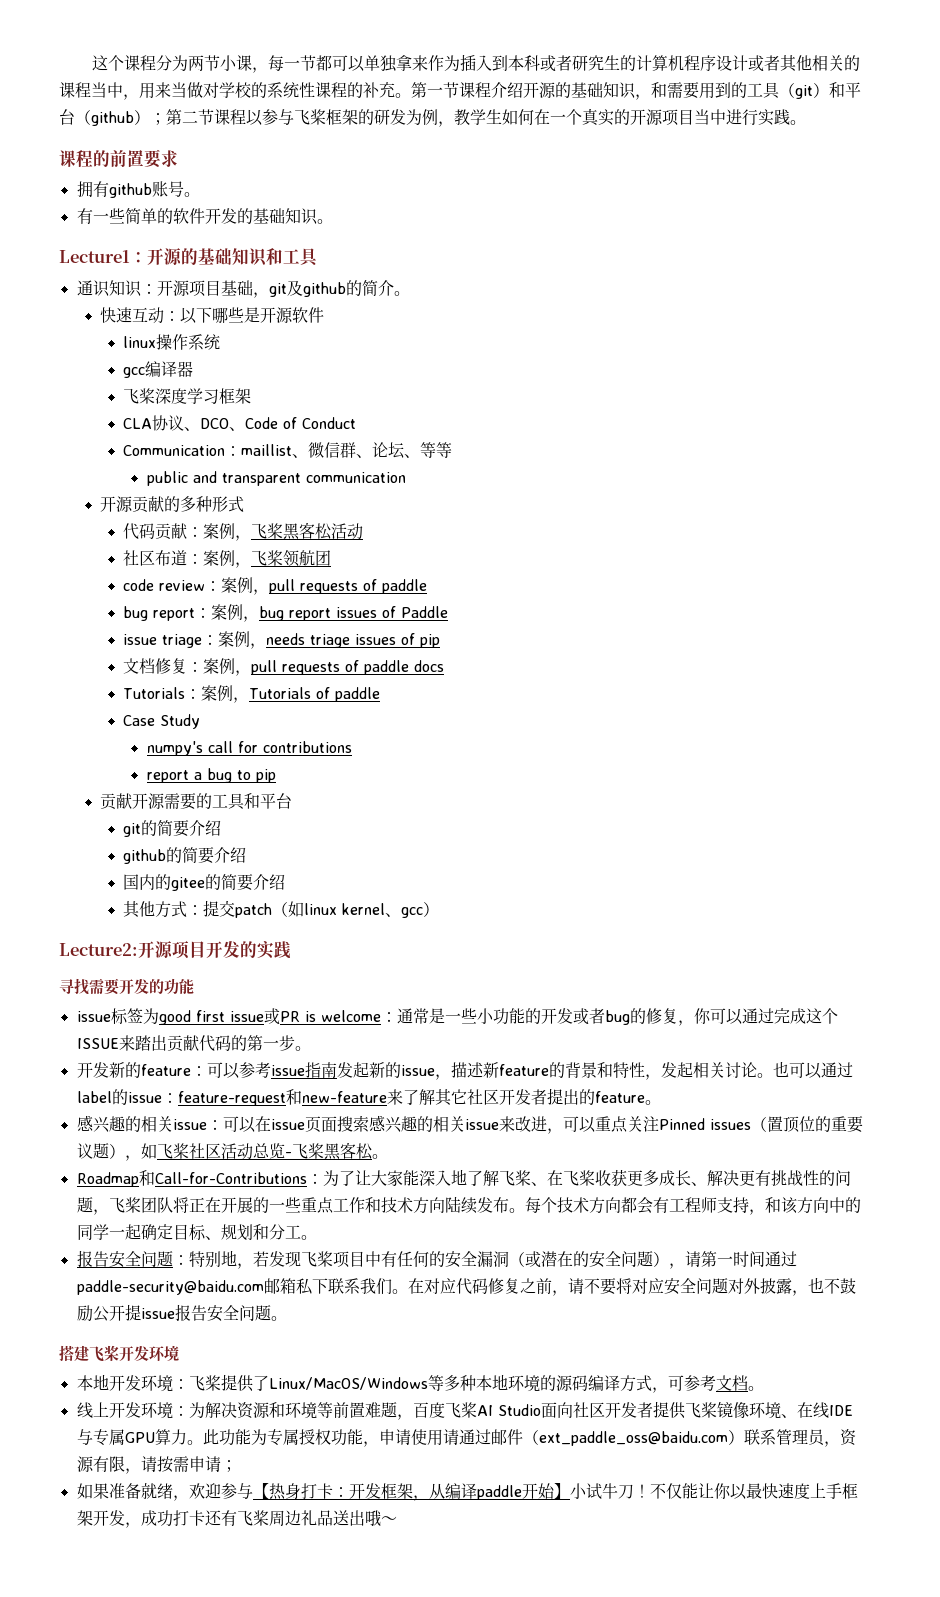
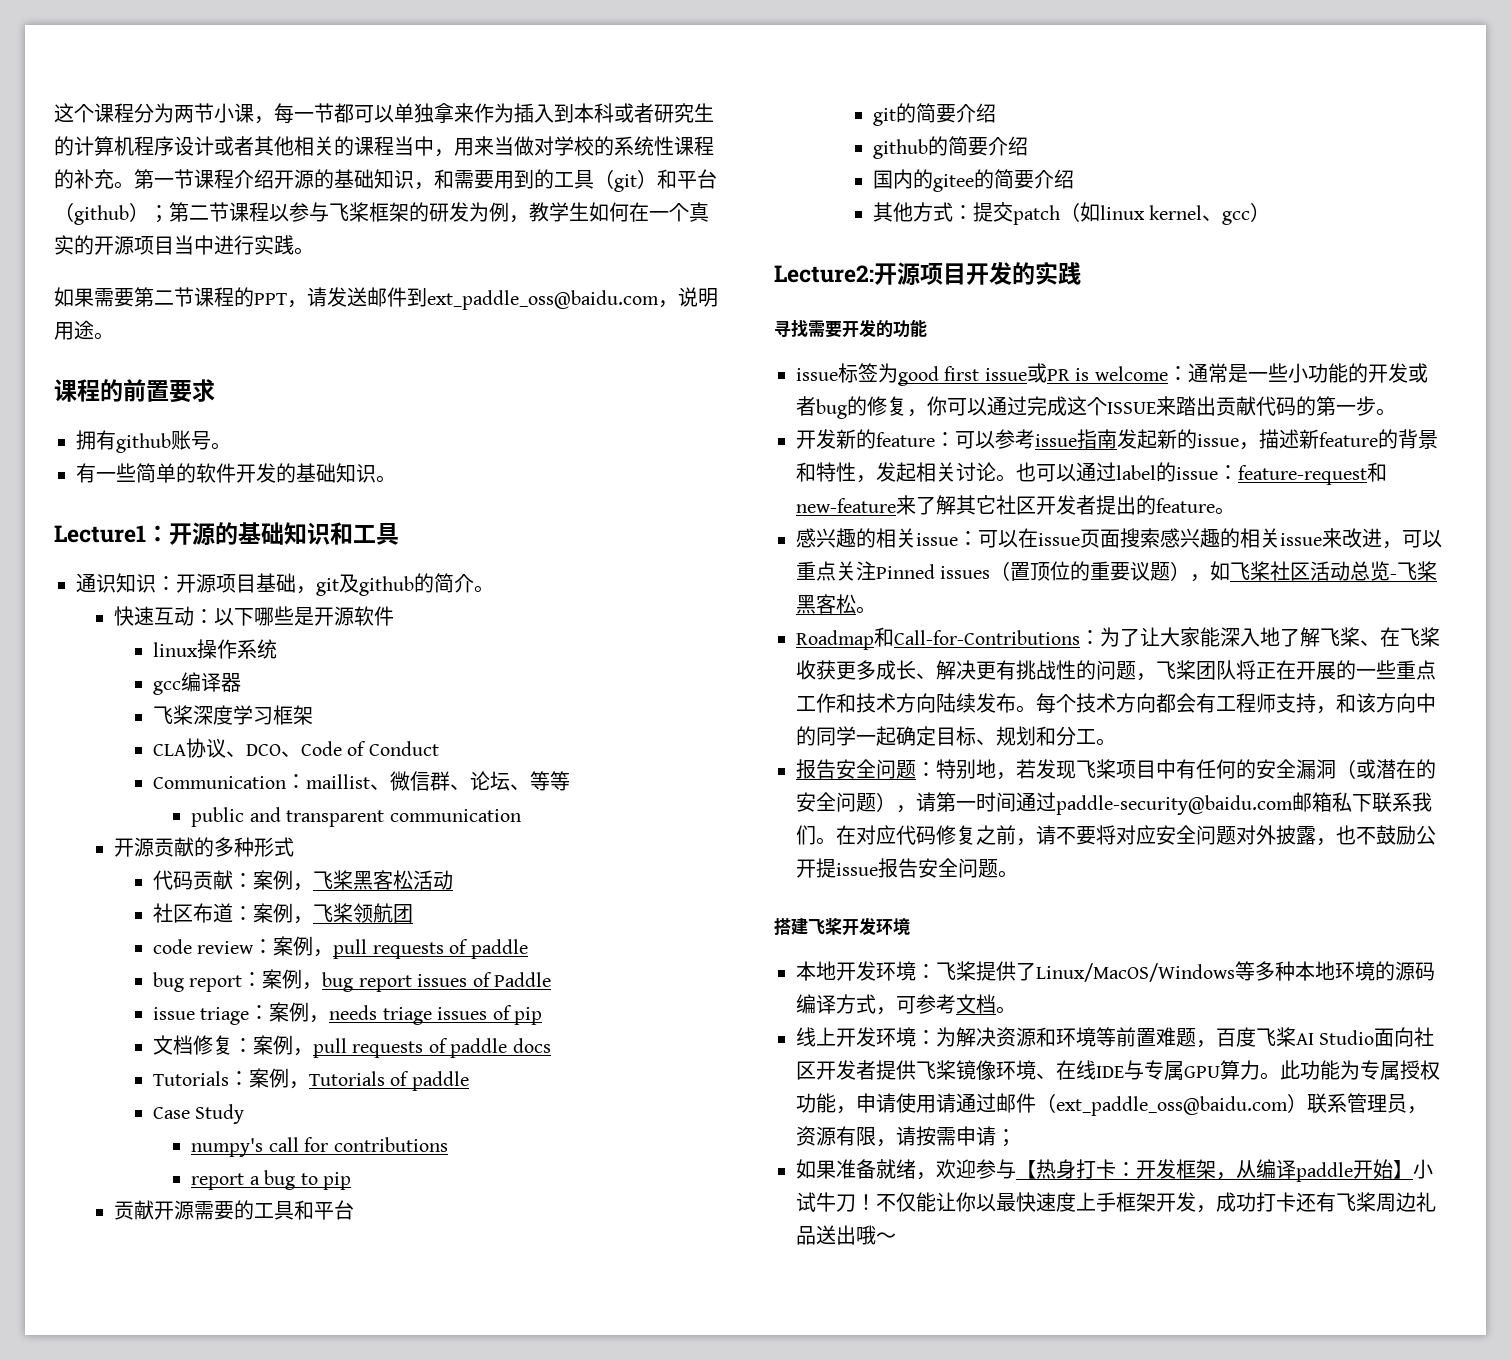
(806, 122) none -> [54,287,718,310] [54,320,114,340] // 如果需要第二节课程的PPT，请发送邮件到ext_paddle_oss@baidu.com，说明用途。

